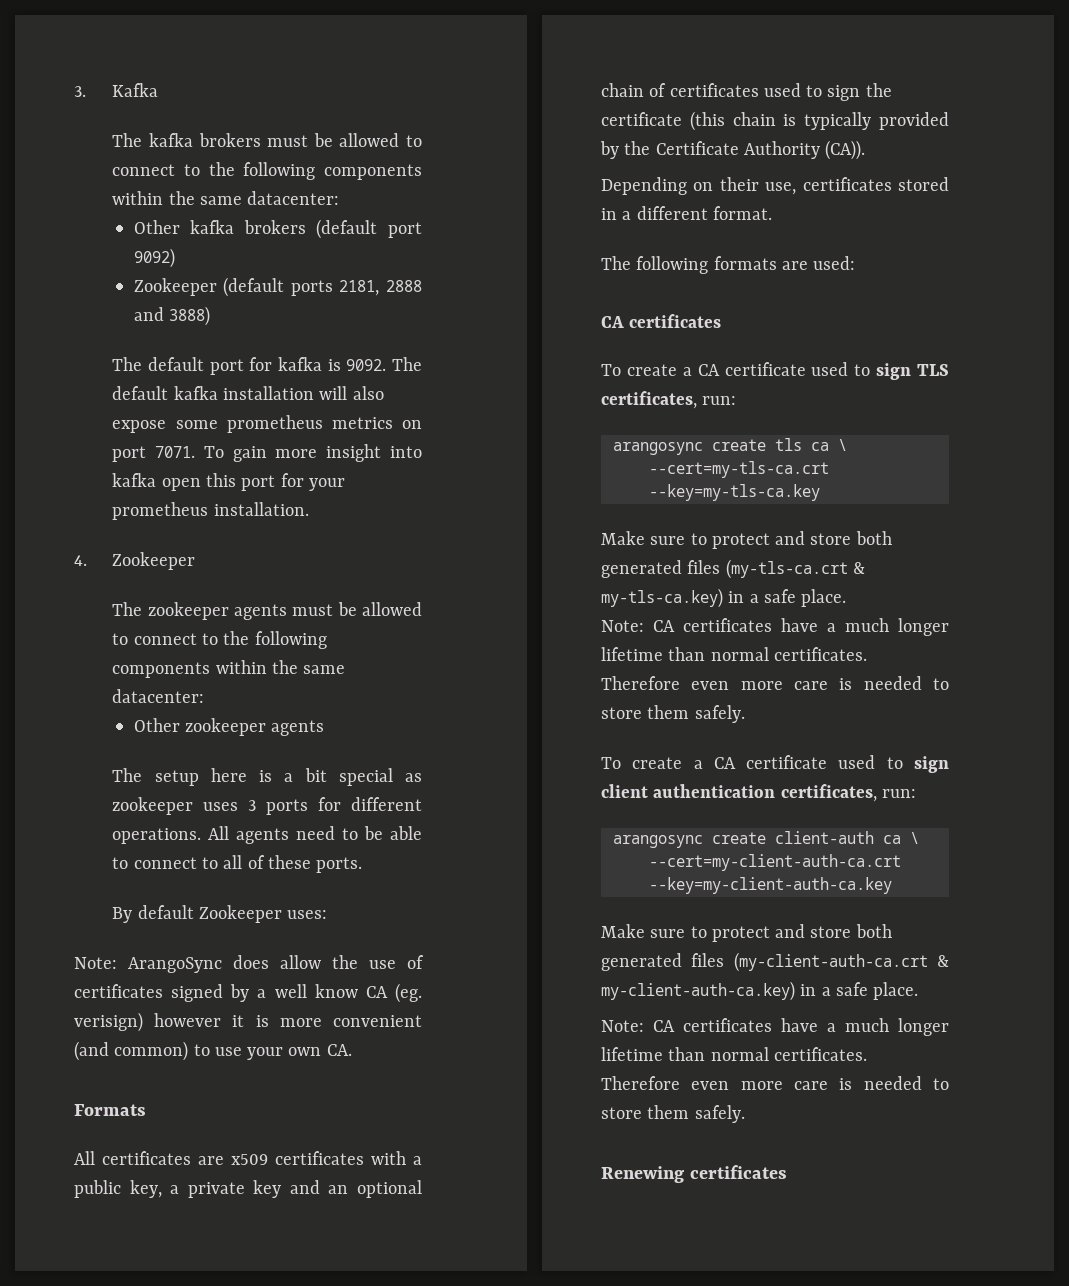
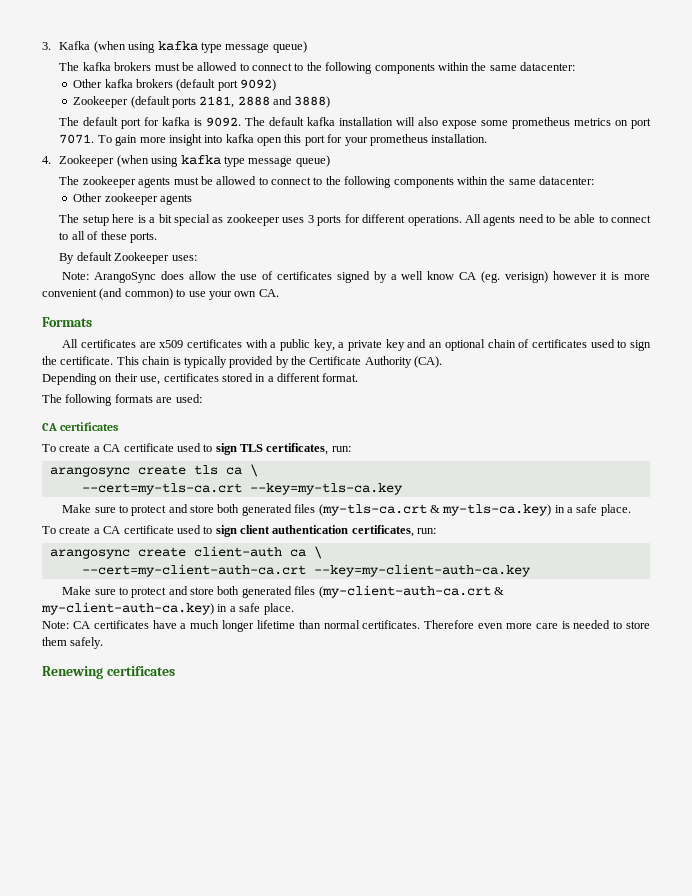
(159, 90) none -> [93,41,307,53] (when using kafka type message queue)
(196, 561) none -> [116,155,330,167] (when using kafka type message queue)
[601,111,725,131] certificate (this -> [60,356,139,365] certificate. This
[825,140,866,160] (CA)). -> [414,356,443,368] (CA).
[601,618,949,636] [601,647,867,661] [601,676,949,690] [601,705,745,723] // Note: CA certificates have a much longer lifetime than normal certificates. Therefore even more care is needed to store them safely. -> (631, 510) none

